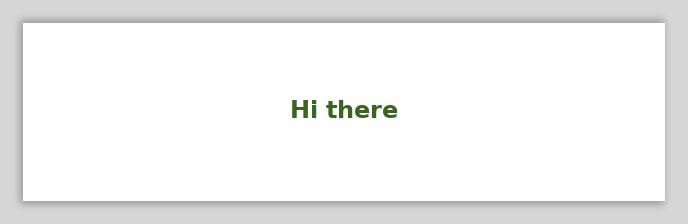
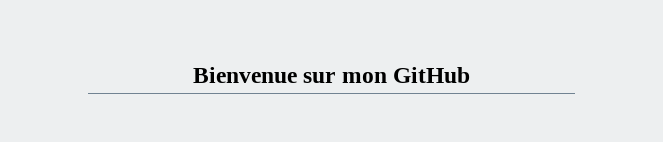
[290,100,398,118] Hi there -> [192,67,471,83] Bienvenue sur mon GitHub

